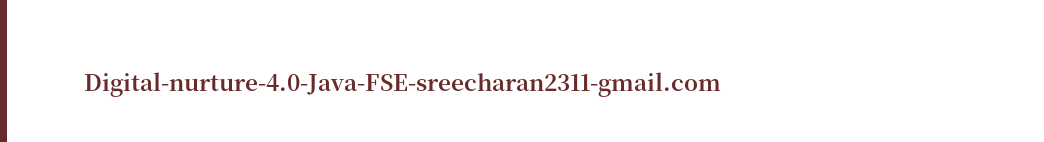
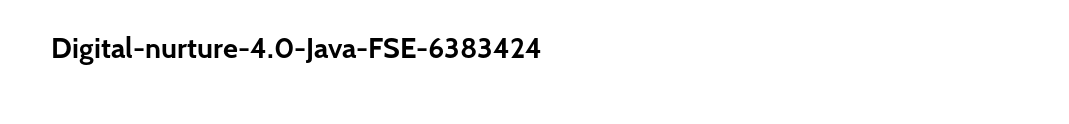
[84,72,721,97] Digital-nurture-4.0-Java-FSE-sreecharan2311-gmail.com -> [51,36,542,65] Digital-nurture-4.0-Java-FSE-6383424

